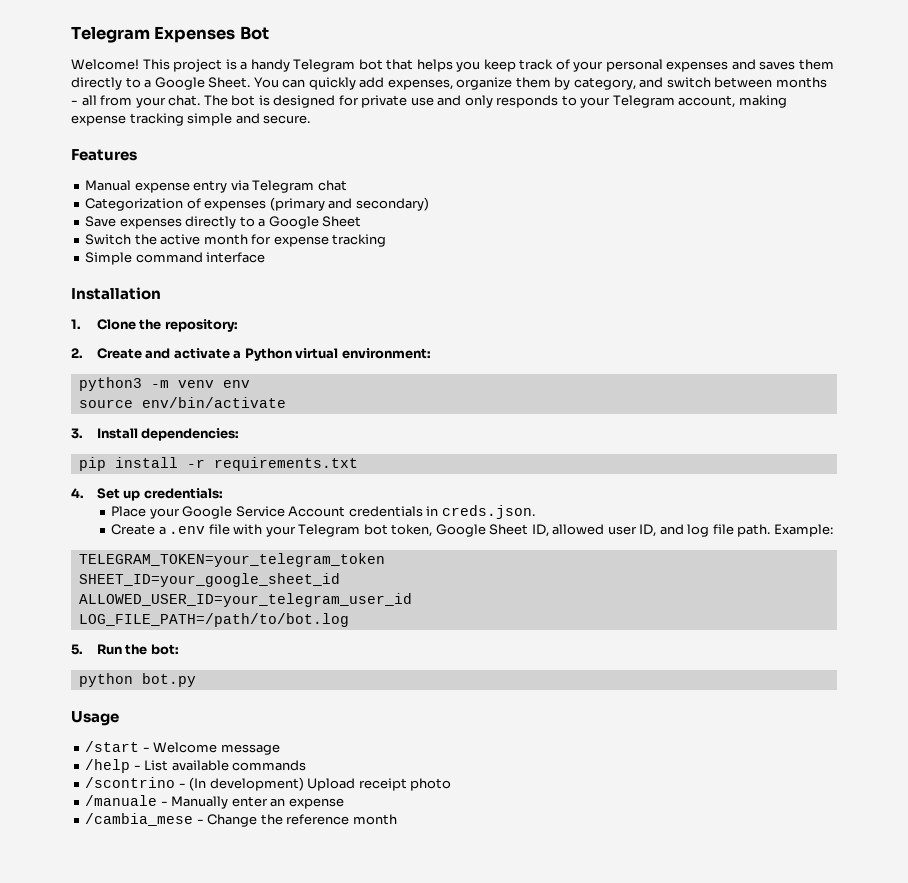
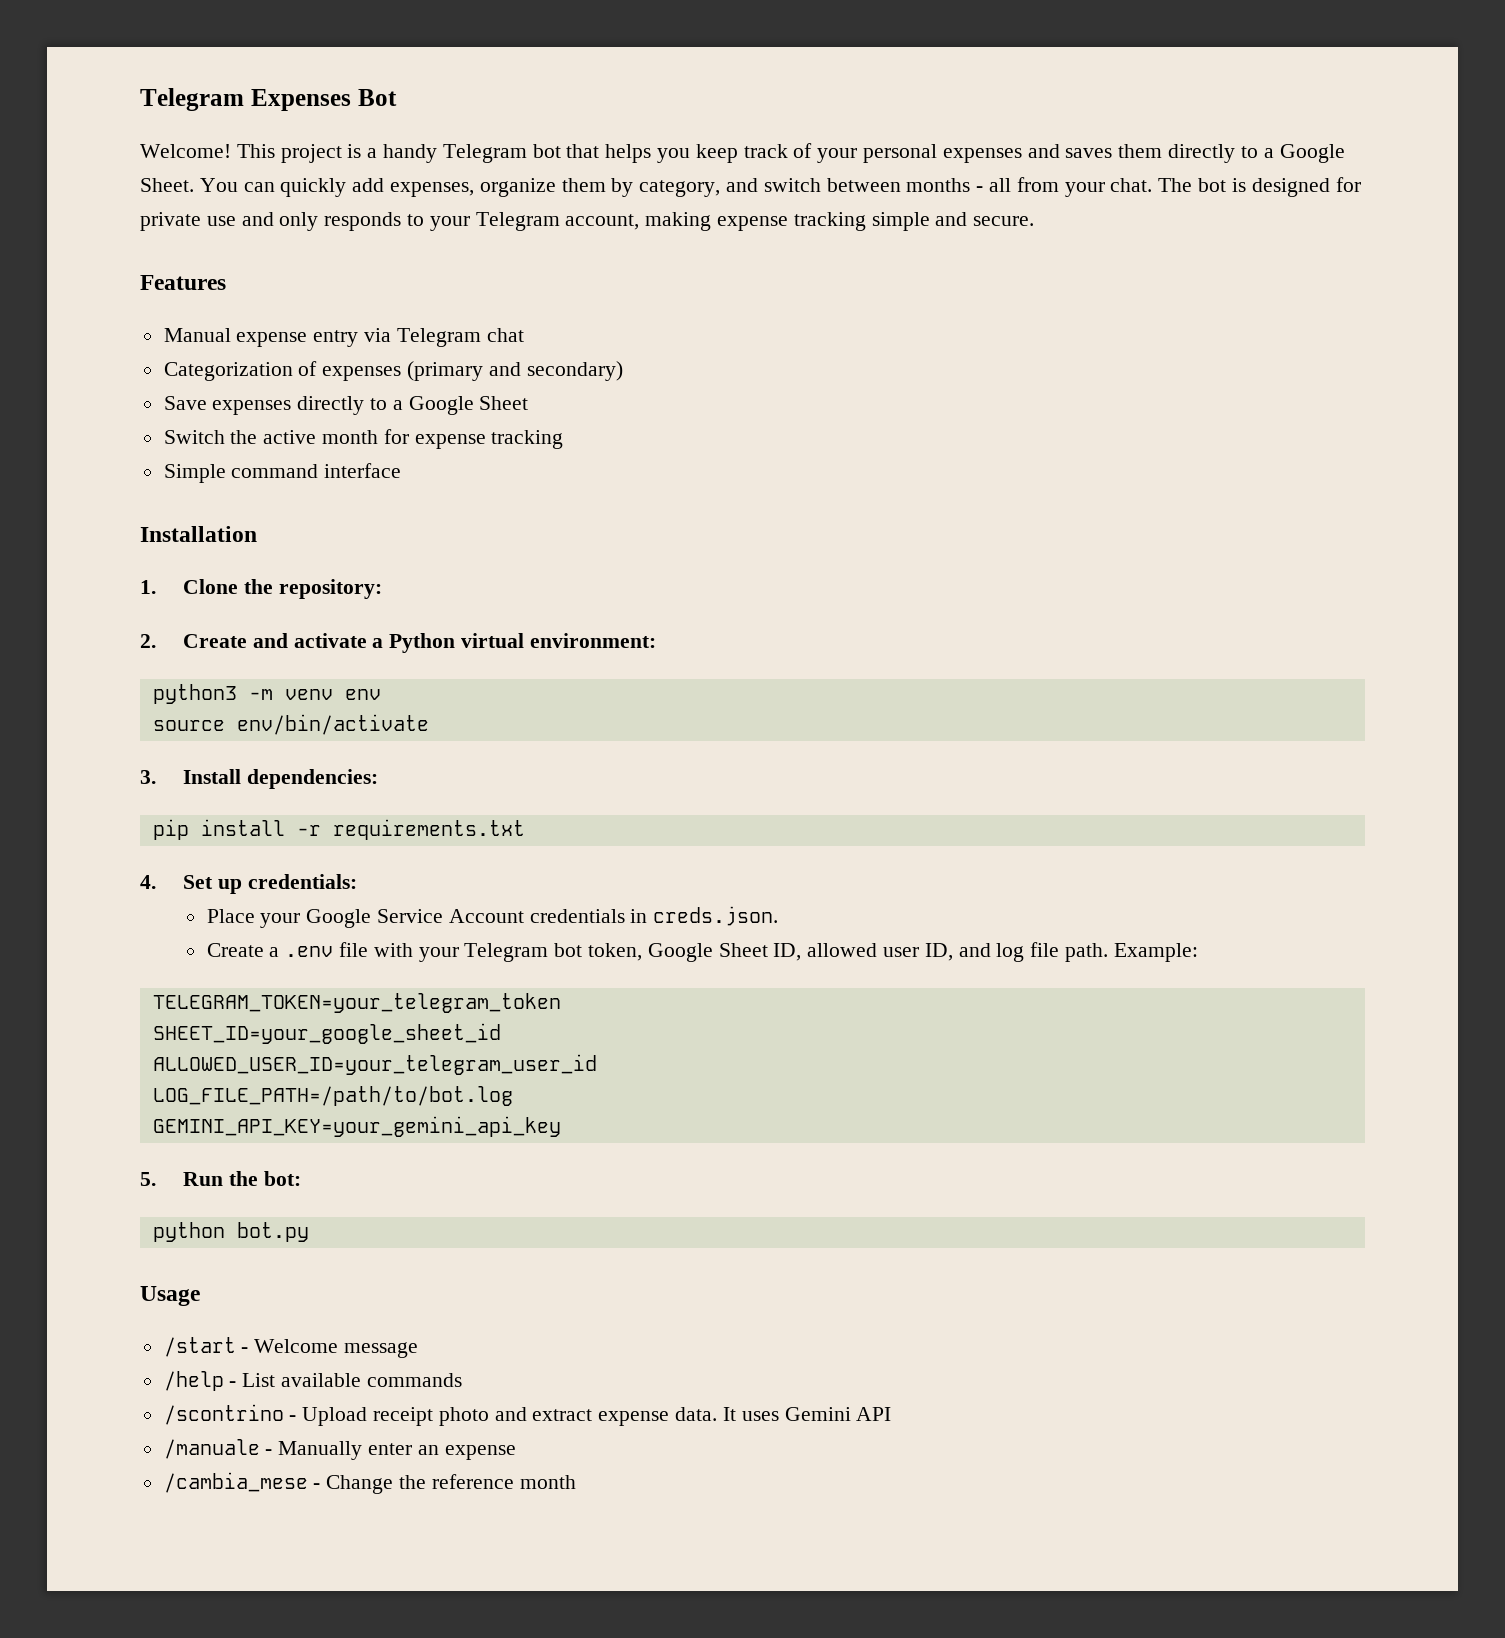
(349, 620) none -> [152,1116,561,1137] // GEMINI_API_KEY=your_gemini_api_key
[189,777,304,791] (In development) -> (297, 1418) none
(452, 784) none -> [494,1407,892,1426] and extract expense data. It uses Gemini API

